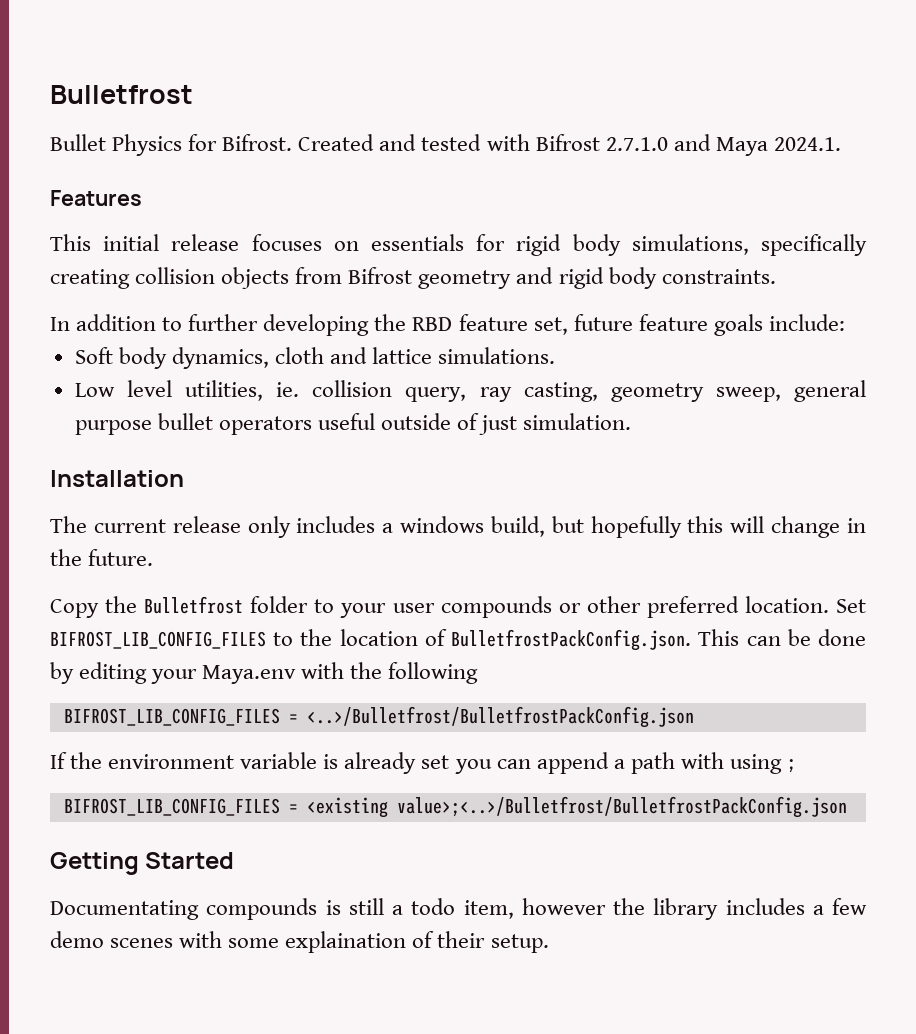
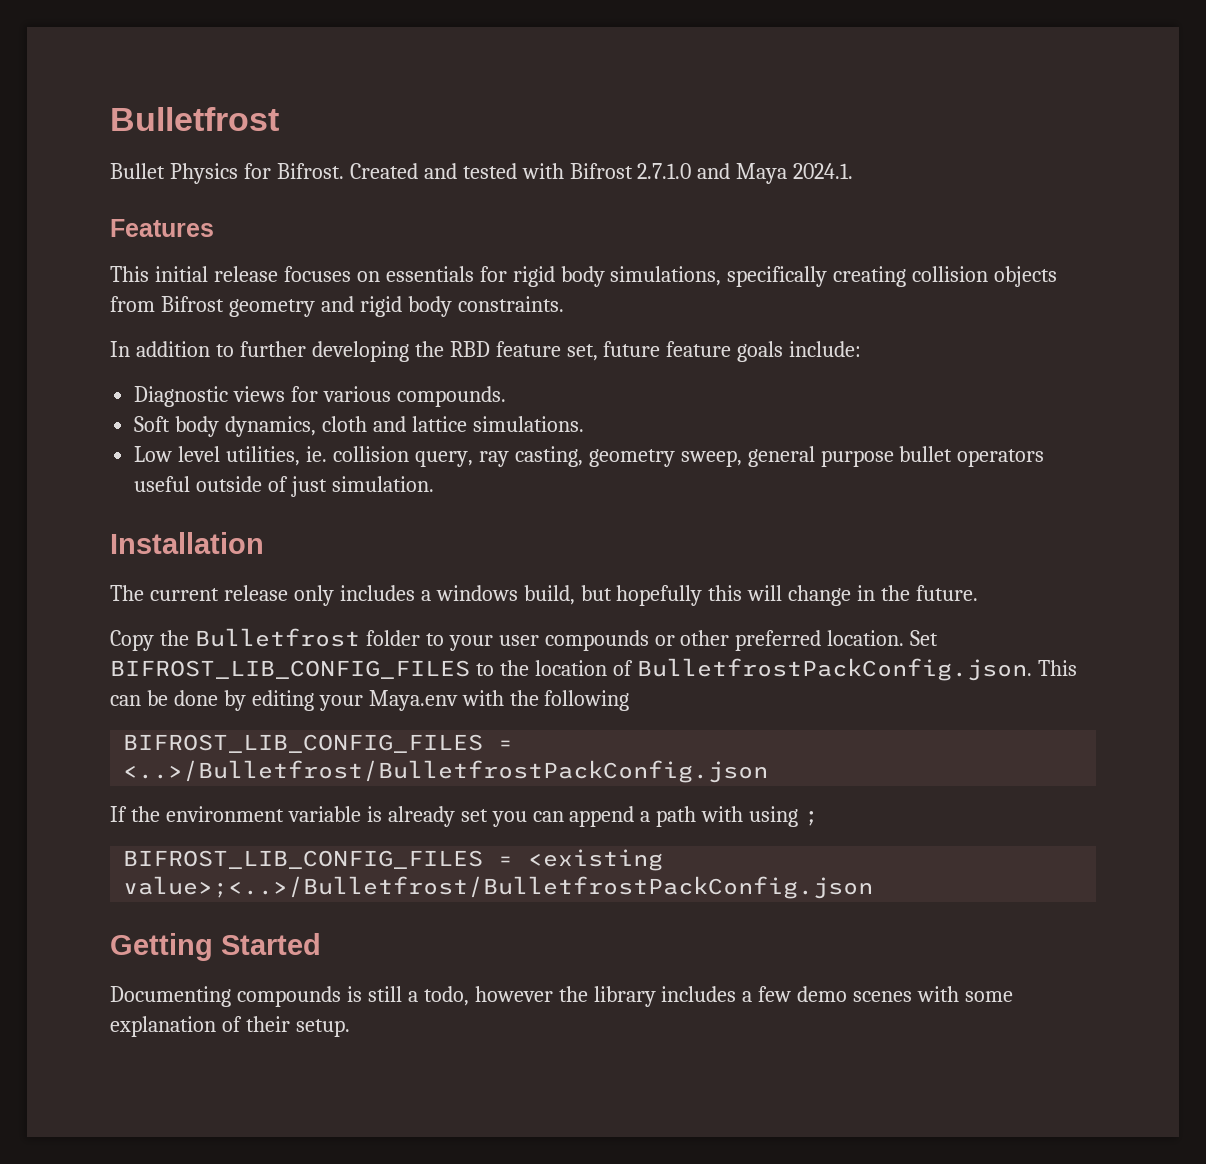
(845, 322) none -> [134,386,506,407] // Diagnostic views for various compounds.
[50,900,199,920] Documentating -> [110,986,231,1007] Documenting
[411,898,514,919] todo item, -> [423,986,469,1006] todo,
[285,931,407,953] explaination -> [110,1016,216,1037] explanation

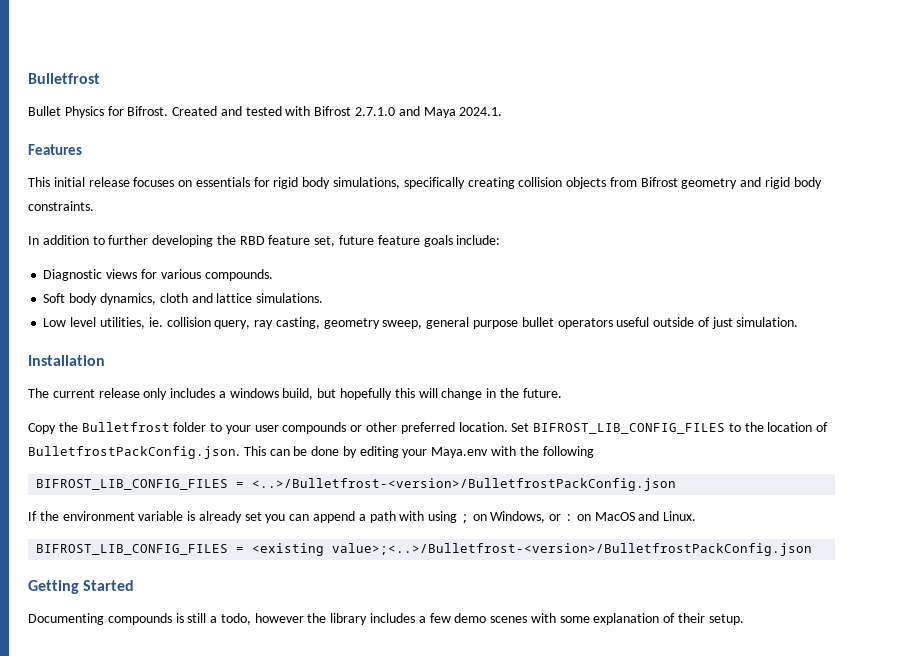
[123,760,769,783] <..>/Bulletfrost/BulletfrostPackConfig.json -> [252,478,677,491] <..>/Bulletfrost-<version>/BulletfrostPackConfig.json
(820, 818) none -> [472,511,697,523] on Windows, or : on MacOS and Linux.
[123,876,874,899] value>;<..>/Bulletfrost/BulletfrostPackConfig.json -> [332,543,813,556] value>;<..>/Bulletfrost-<version>/BulletfrostPackConfig.json

